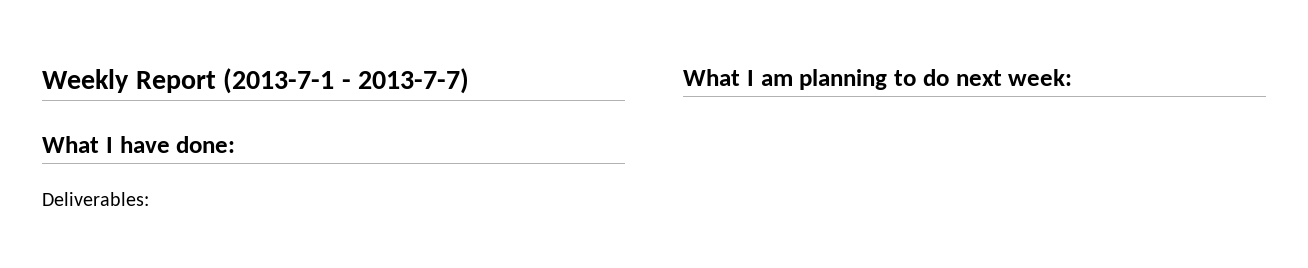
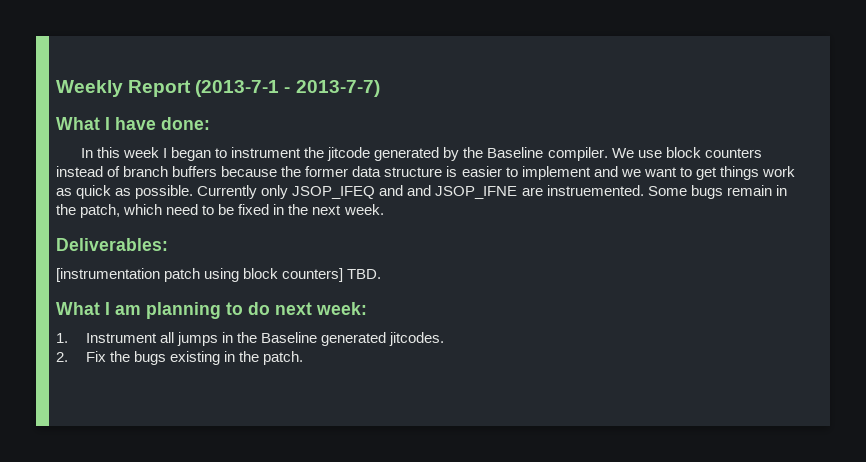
[42,192,149,206] Deliverables: -> [80,147,762,161] [56,166,795,180] [56,185,787,199] [56,204,384,218] [56,238,168,251] [56,268,382,282] In this week I began to instrument the jitcode generated by the Baseline compiler. We use block counters instead of branch buffers because the former data structure is easier to implement and we want to get things work as quick as possible. Currently only JSOP_IFEQ and and JSOP_IFNE are instruemented. Some bugs remain in the patch, which need to be fixed in the next week. // Deliverables: // [instrumentation patch using block counters] TBD.
(1073, 77) none -> [56,332,445,346] [56,351,304,365] // 1. Instrument all jumps in the Baseline generated jitcodes. // 2. Fix the bugs existing in the patch.

